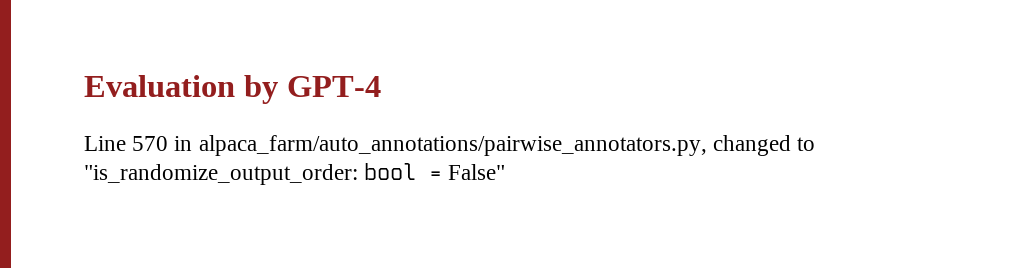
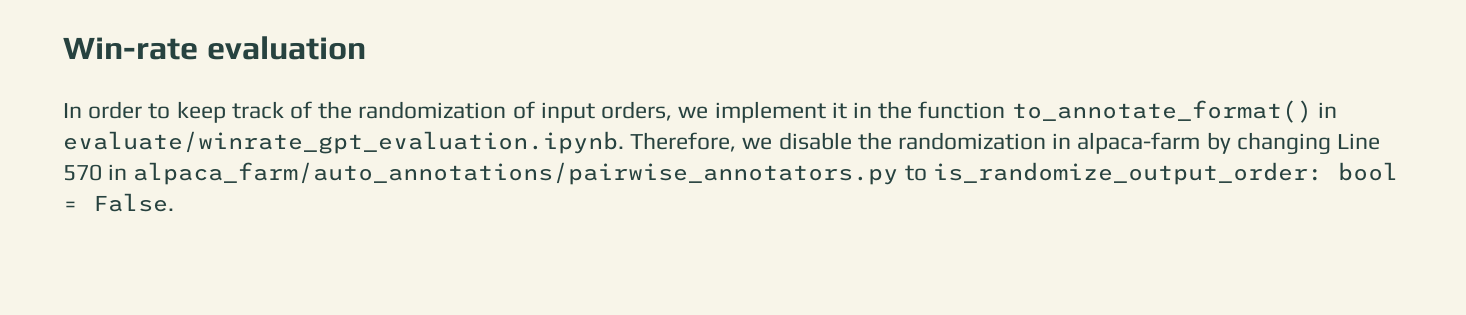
[84,75,381,104] [84,135,816,156] [84,164,358,185] Evaluation by GPT-4 // Line 570 in alpaca_farm/auto_annotations/pairwise_annotators.py, changed to "is_randomize_output_order: -> [63,36,366,60] [63,100,1337,123] [63,131,1381,155] [63,162,1323,185] Win-rate evaluation // In order to keep track of the randomization of input orders, we implement it in the function to_annotate_format() in evaluate/winrate_gpt_evaluation.ipynb. Therefore, we disable the randomization in alpaca-farm by changing Line 570 in alpaca_farm/auto_annotations/pairwise_annotators.py to is_randomize_output_order:
[448,164,506,180] False" -> [93,193,174,212] False.

